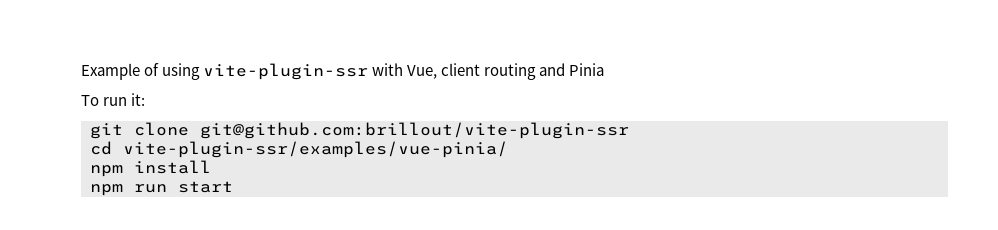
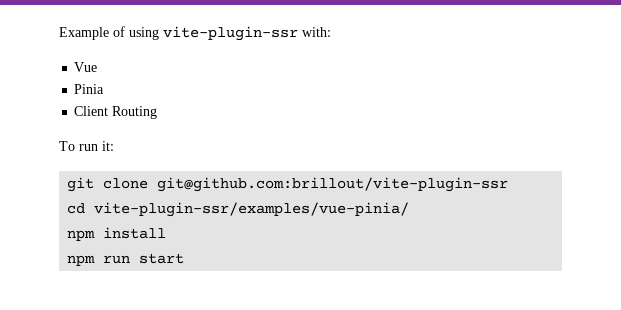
[372,63,566,80] with Vue, client routing and -> [302,27,331,37] [74,62,98,72] with: // Vue //
(605, 69) none -> [74,106,158,119] // Client Routing

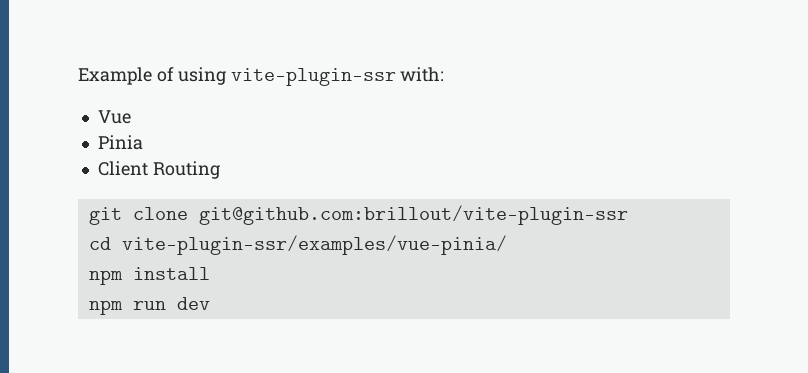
[59,141,114,151] // To run it: -> (220, 170) none
[139,253,185,264] start -> [176,297,210,310] dev

